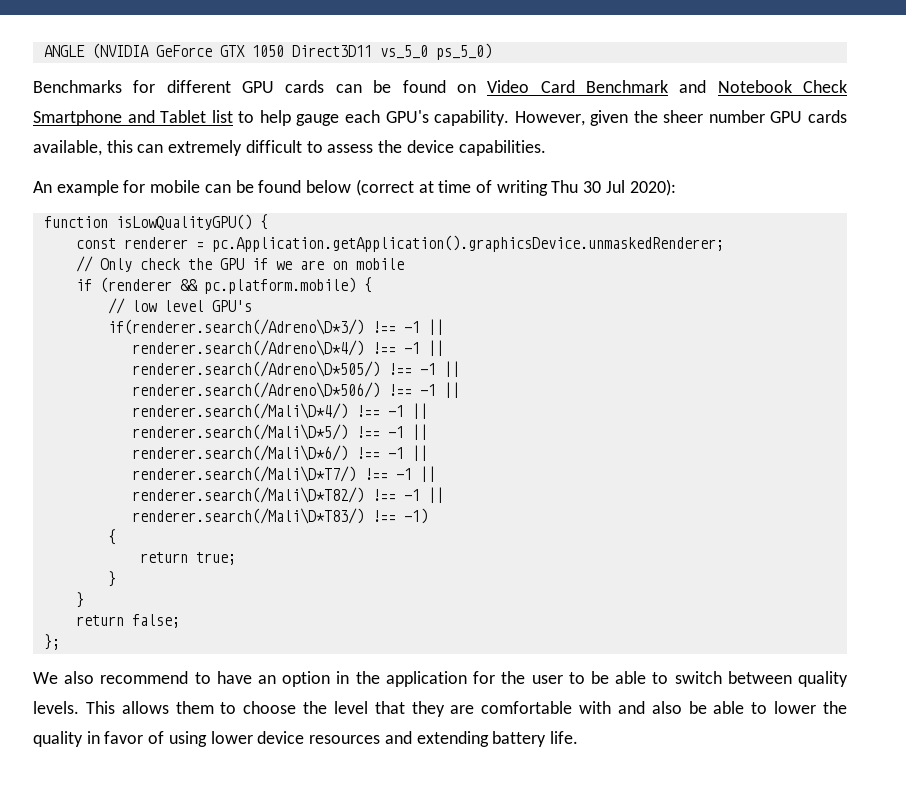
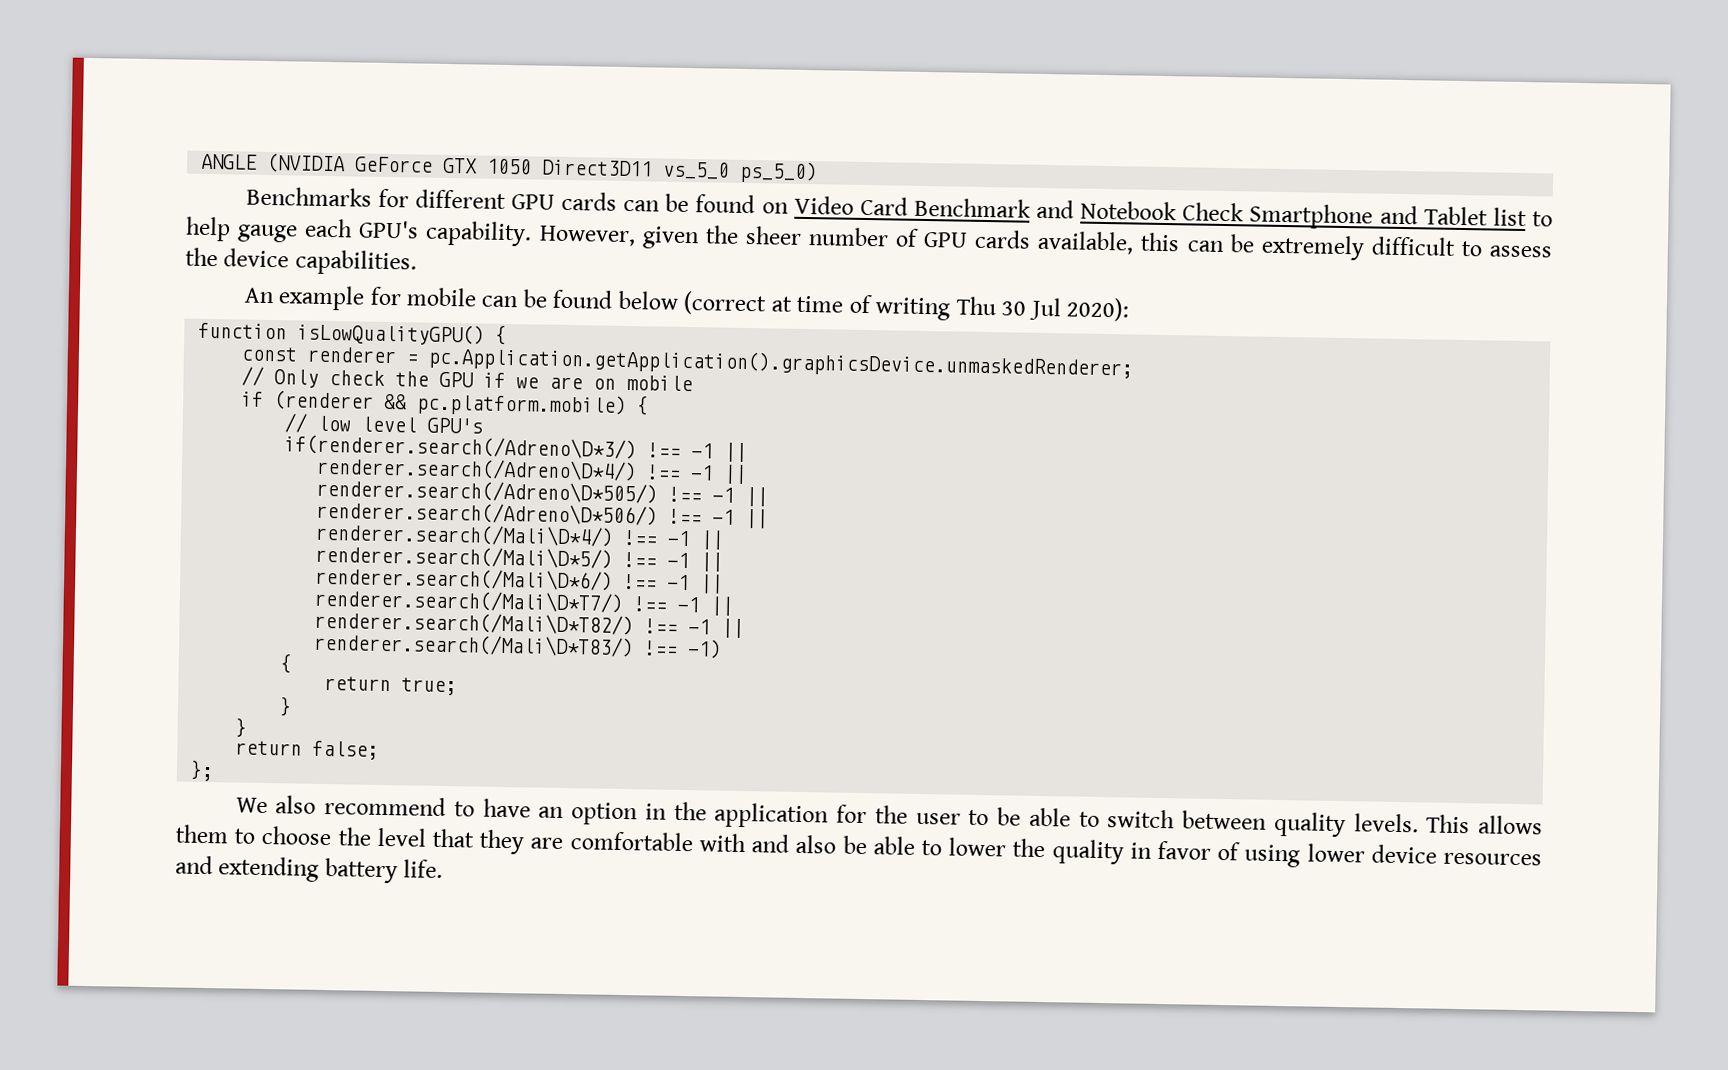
(765, 116) none -> [895,228,920,247] of
(164, 148) none -> [1229,234,1255,253] be

